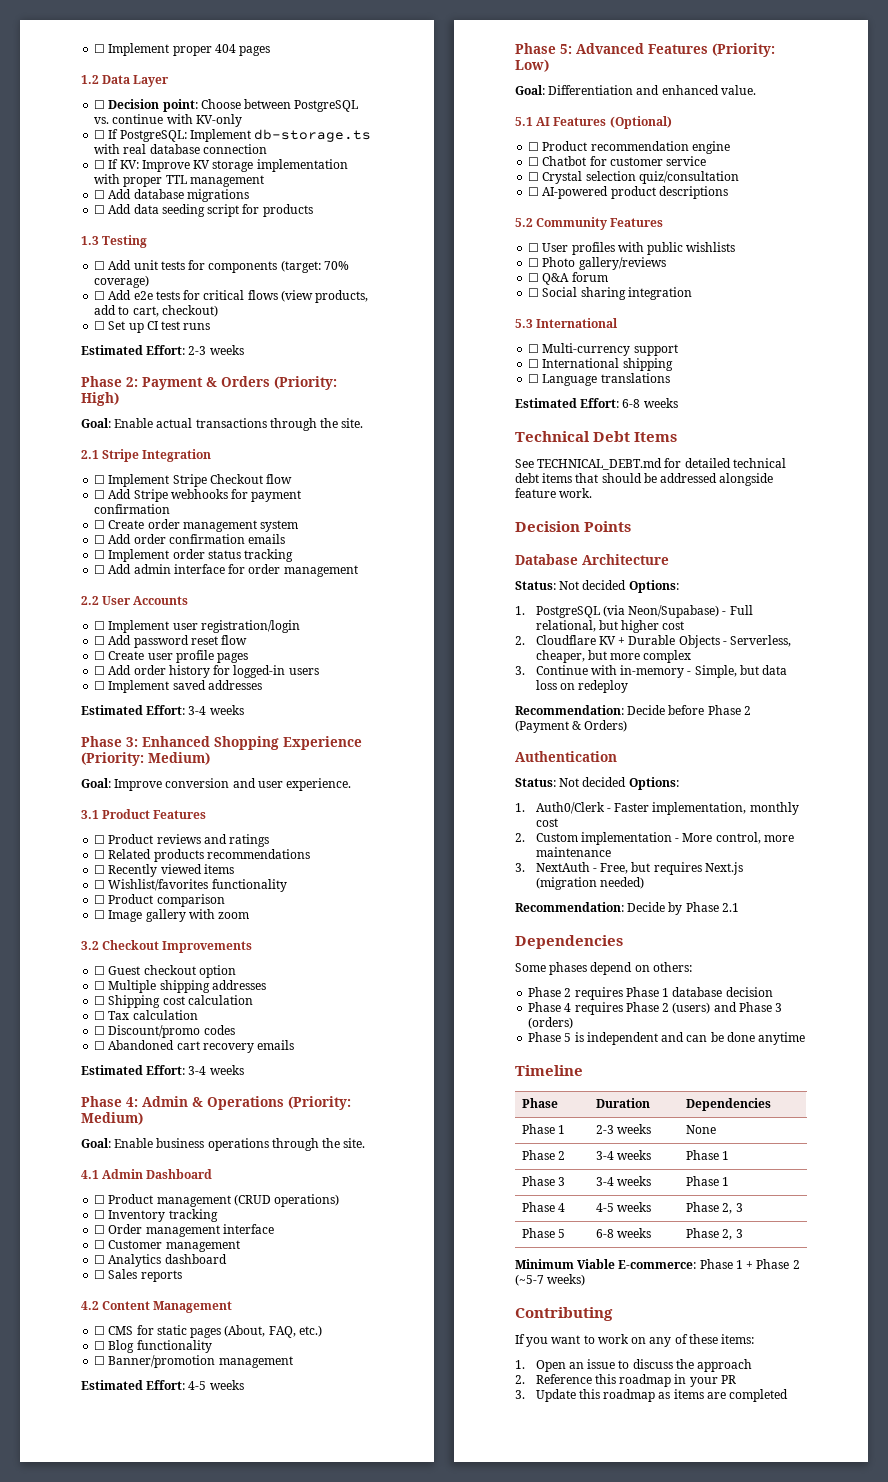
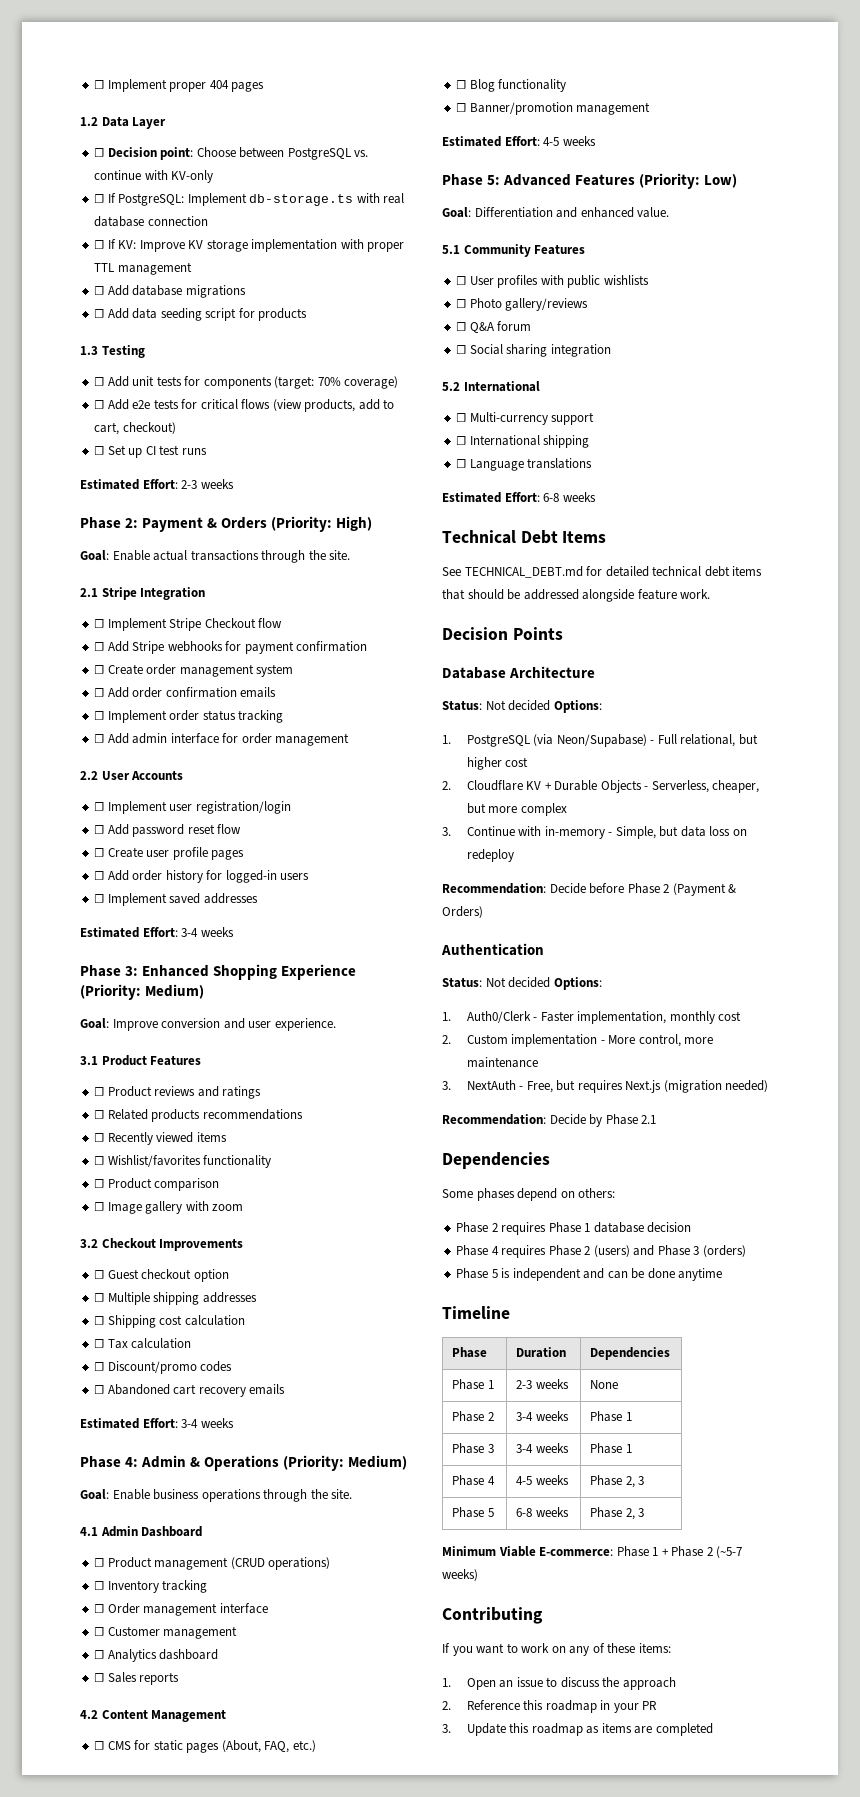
[536,116,672,129] [528,141,730,154] [528,156,707,166] [528,171,739,184] [528,186,728,199] [515,218,533,227] AI Features (Optional) // ☐ Product recommendation engine // ☐ Chatbot for customer service // ☐ Crystal selection quiz/consultation // ☐ AI-powered product descriptions // 5.2 -> (460, 249) none
[515,319,533,328] 5.3 -> [442,382,460,391] 5.2

